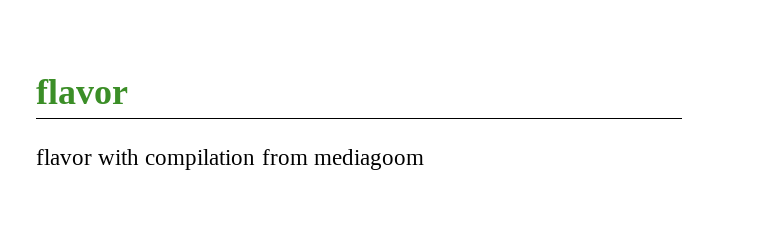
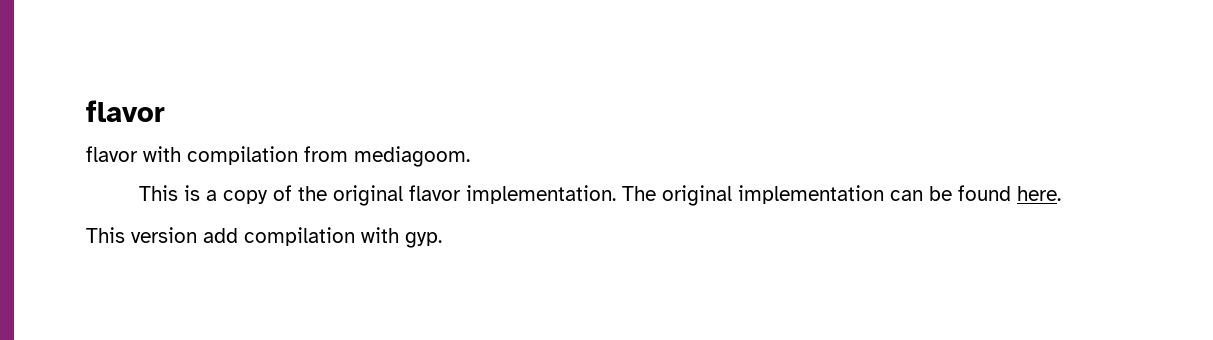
[313,149,424,170] mediagoom -> [354,146,470,167] [138,185,1061,206] [86,227,442,248] mediagoom. // This is a copy of the original flavor implementation. The original implementation can be found here. // This version add compilation with gyp.

